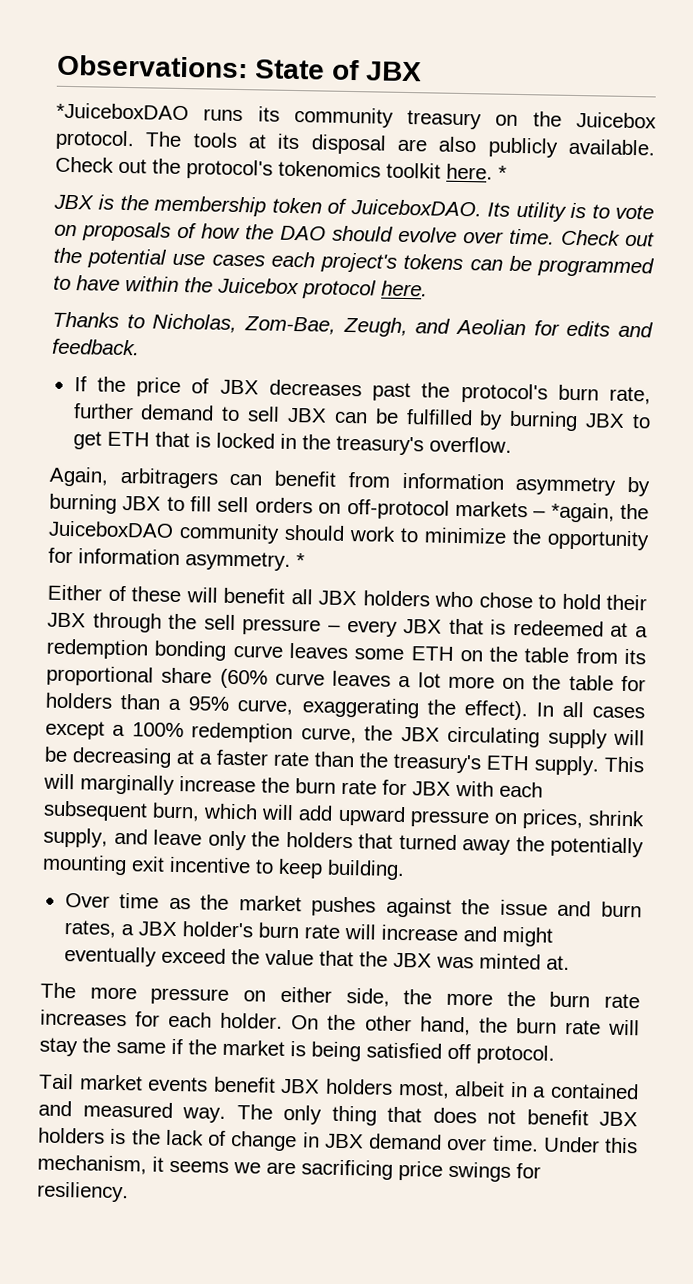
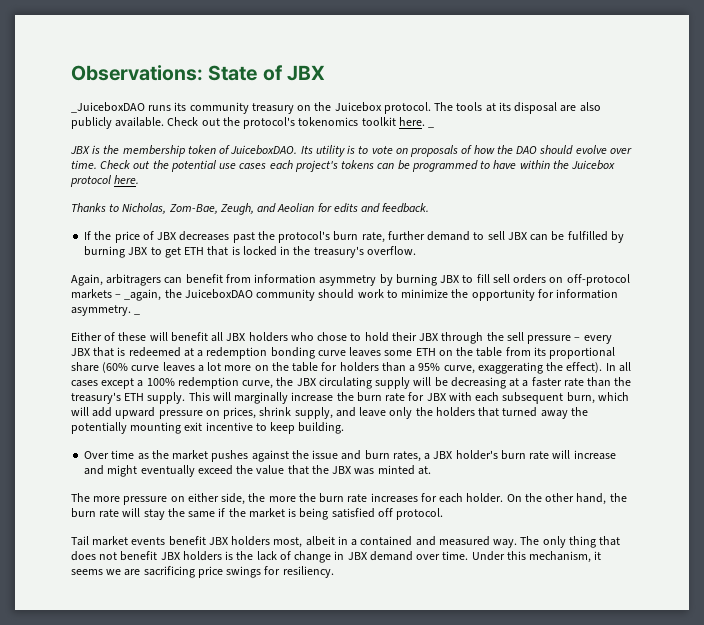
[56,102,189,121] *JuiceboxDAO -> [71,102,145,113] _JuiceboxDAO
[498,165,507,180] * -> [428,126,435,128] _
[550,502,615,523] *again, -> [124,289,162,301] _again,
[296,553,305,568] * -> [134,313,141,315] _

